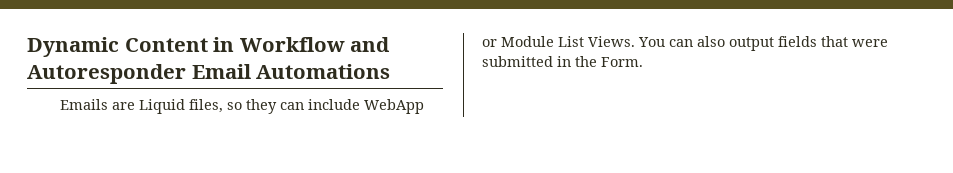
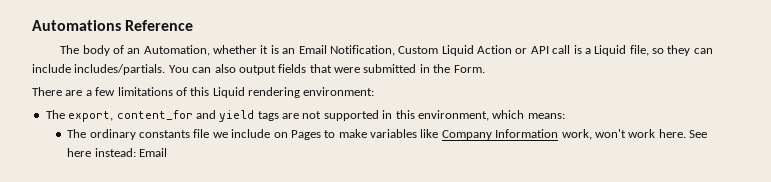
[27,37,391,57] [27,64,391,84] [60,99,425,114] [482,36,635,47] Dynamic Content in Workflow and Autoresponder Email Automations // Emails are Liquid files, so they can include WebApp or Module List Views. -> [32,20,194,31] [60,45,713,56] [32,64,166,75] Automations Reference // The body of an Automation, whether it is an Email Notification, Custom Liquid Action or API call is a Liquid file, so they can include includes/partials.
(643, 62) none -> [32,87,375,98] [45,110,565,122] [67,129,708,140] [67,148,168,157] // There are a few limitations of this Liquid rendering environment: // The export, content_for and yield tags are not supported in this environment, which means: // The ordinary constants file we include on Pages to make variables like Company Information work, won't work here. See here instead: Email

